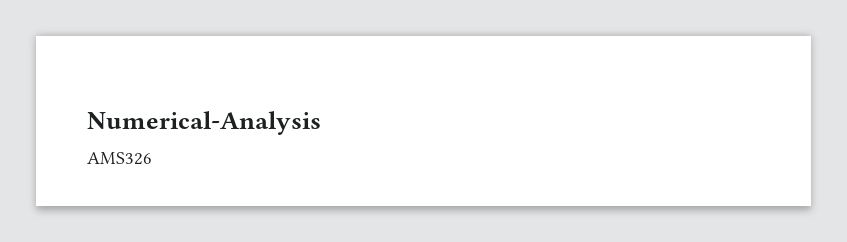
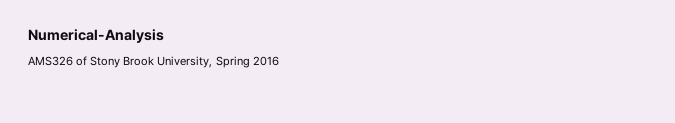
(152, 158) none -> [76,56,279,68] of Stony Brook University, Spring 2016

